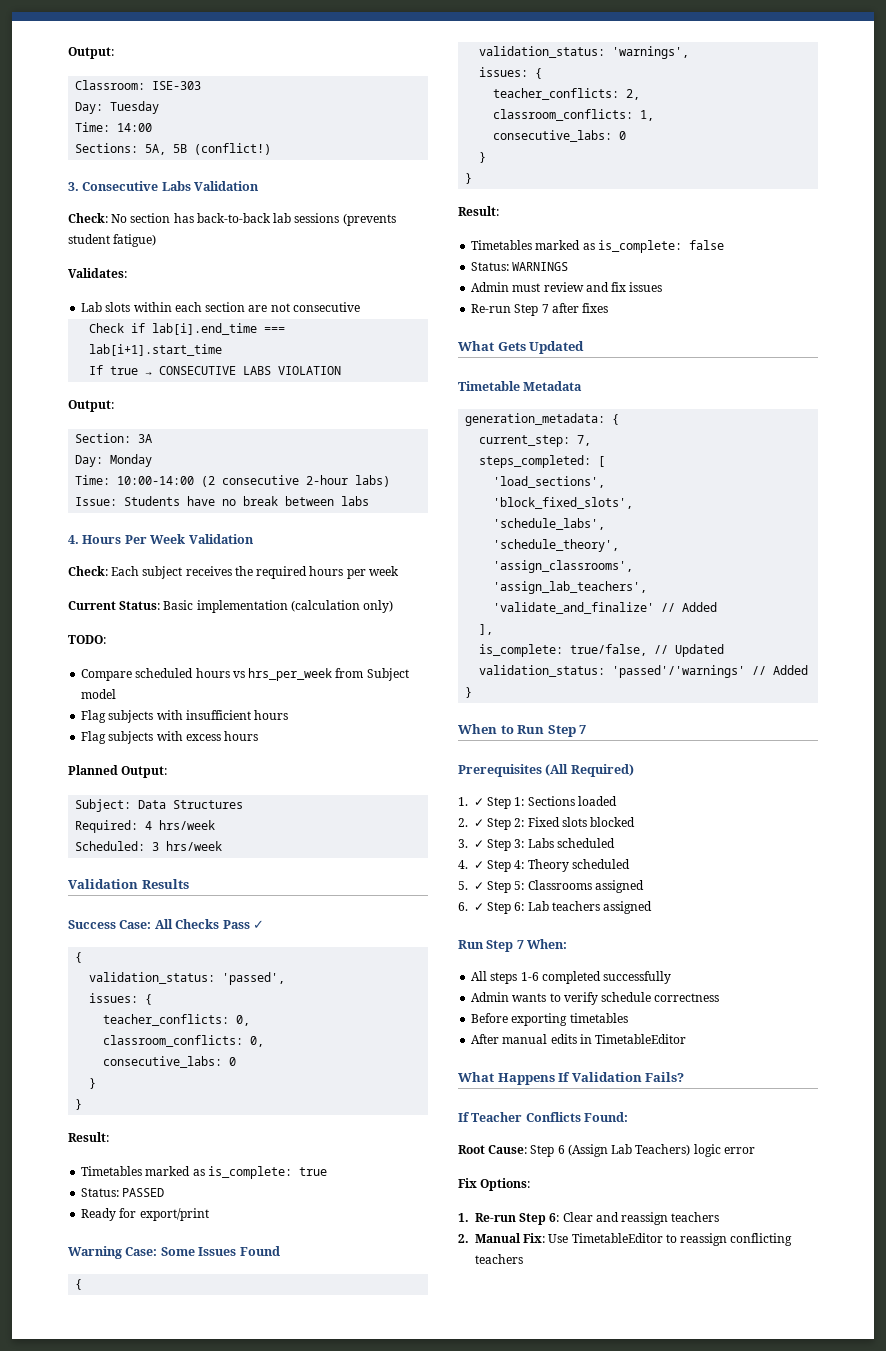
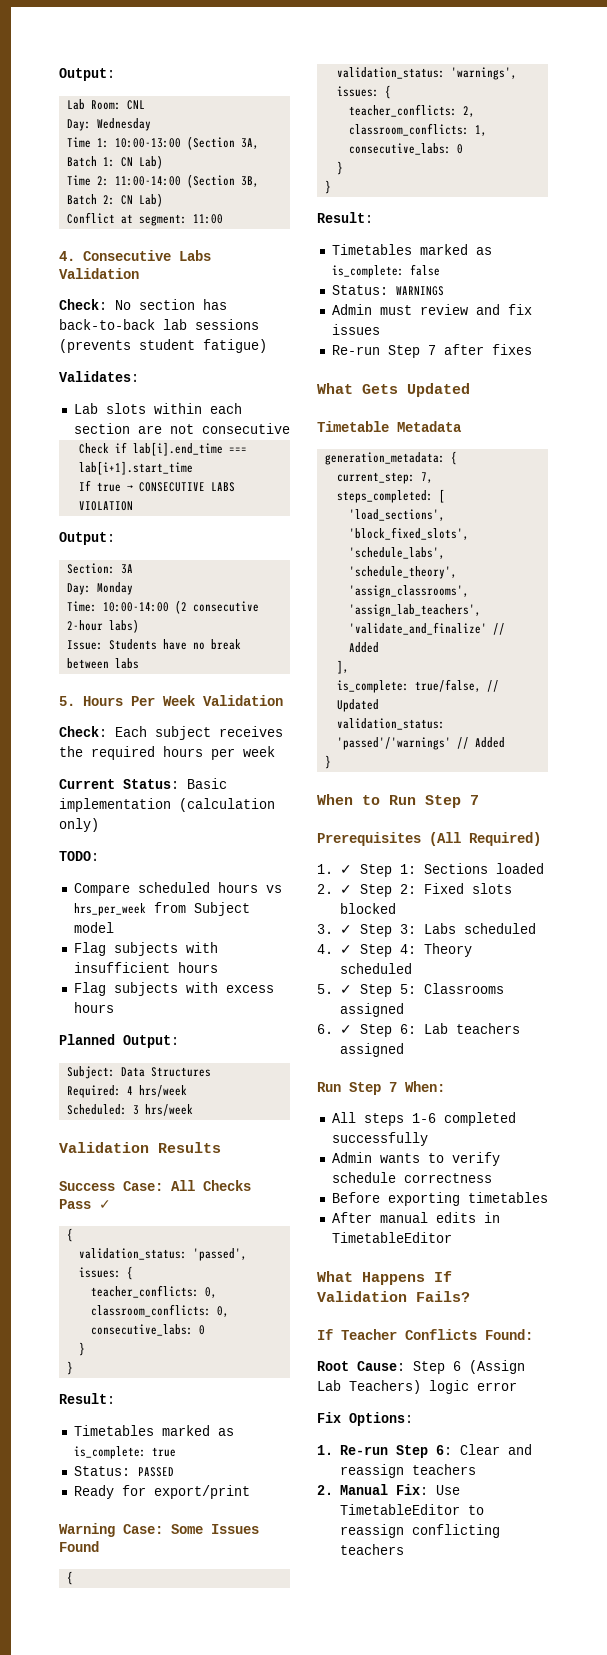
[68,47,114,59] [75,80,202,90] [75,101,160,114] [75,122,153,132] [75,143,272,155] [68,182,79,191] Output: // Classroom: ISE-303 // Day: Tuesday // Time: 14:00 // Sections: 5A, 5B (conflict!) // 3. -> [59,68,115,81] [67,99,146,110] [67,118,152,131] [67,136,260,150] [67,155,164,169] [67,174,260,188] [67,193,164,207] [67,212,224,226] [59,251,75,261] Output: // Lab Room: CNL // Day: Wednesday // Time 1: 10:00-13:00 (Section 3A, Batch 1: CN Lab) // Time 2: 11:00-14:00 (Section 3B, Batch 2: CN Lab) // Conflict at segment: 11:00 // 4.
[68,535,79,544] 4. -> [59,696,75,706] 5.

